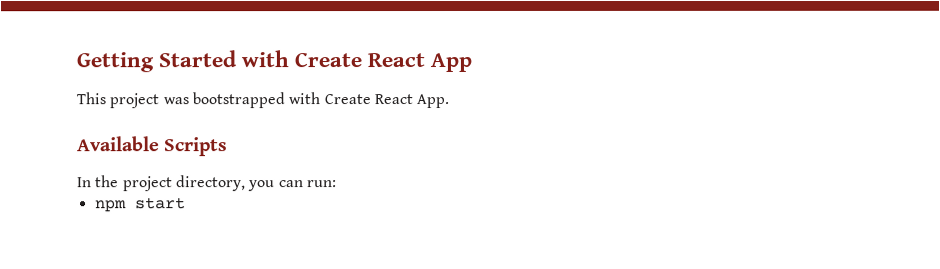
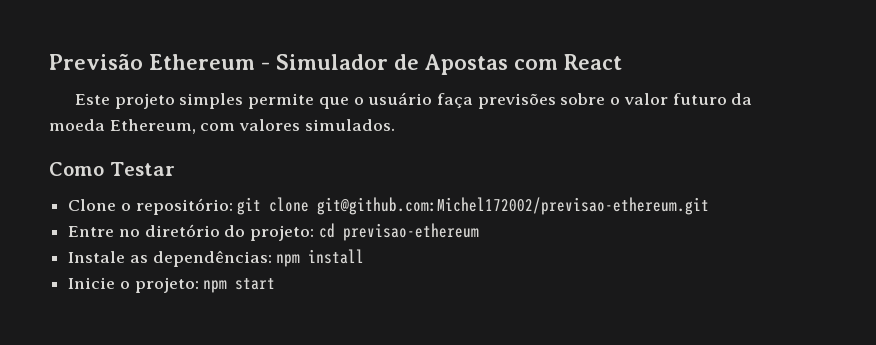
[76,50,473,73] [76,92,450,109] [77,136,229,157] [77,175,337,192] Getting Started with Create React App // This project was bootstrapped with Create React App. // Available Scripts // In the project directory, you can run: // -> [49,53,622,75] [74,92,753,109] [49,119,395,134] [49,162,175,176] [68,197,710,215] [68,223,479,241] [68,249,365,267] [68,277,199,293] Previsão Ethereum - Simulador de Apostas com React // Este projeto simples permite que o usuário faça previsões sobre o valor futuro da moeda Ethereum, com valores simulados. // Como Testar // Clone o repositório: git clone git@github.com:Michel172002/previsao-ethereum.git // Entre no diretório do projeto: cd previsao-ethereum // Instale as dependências: npm install // Inicie o projeto:

